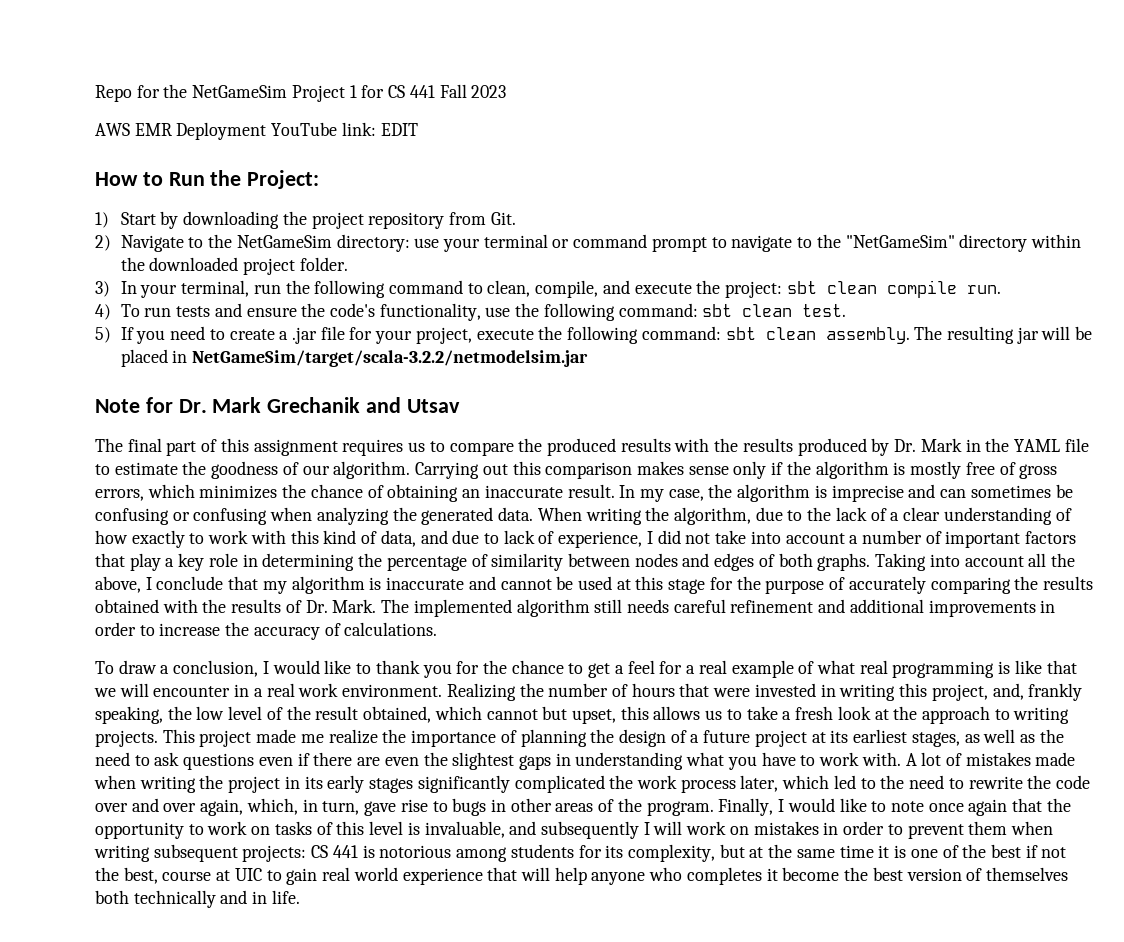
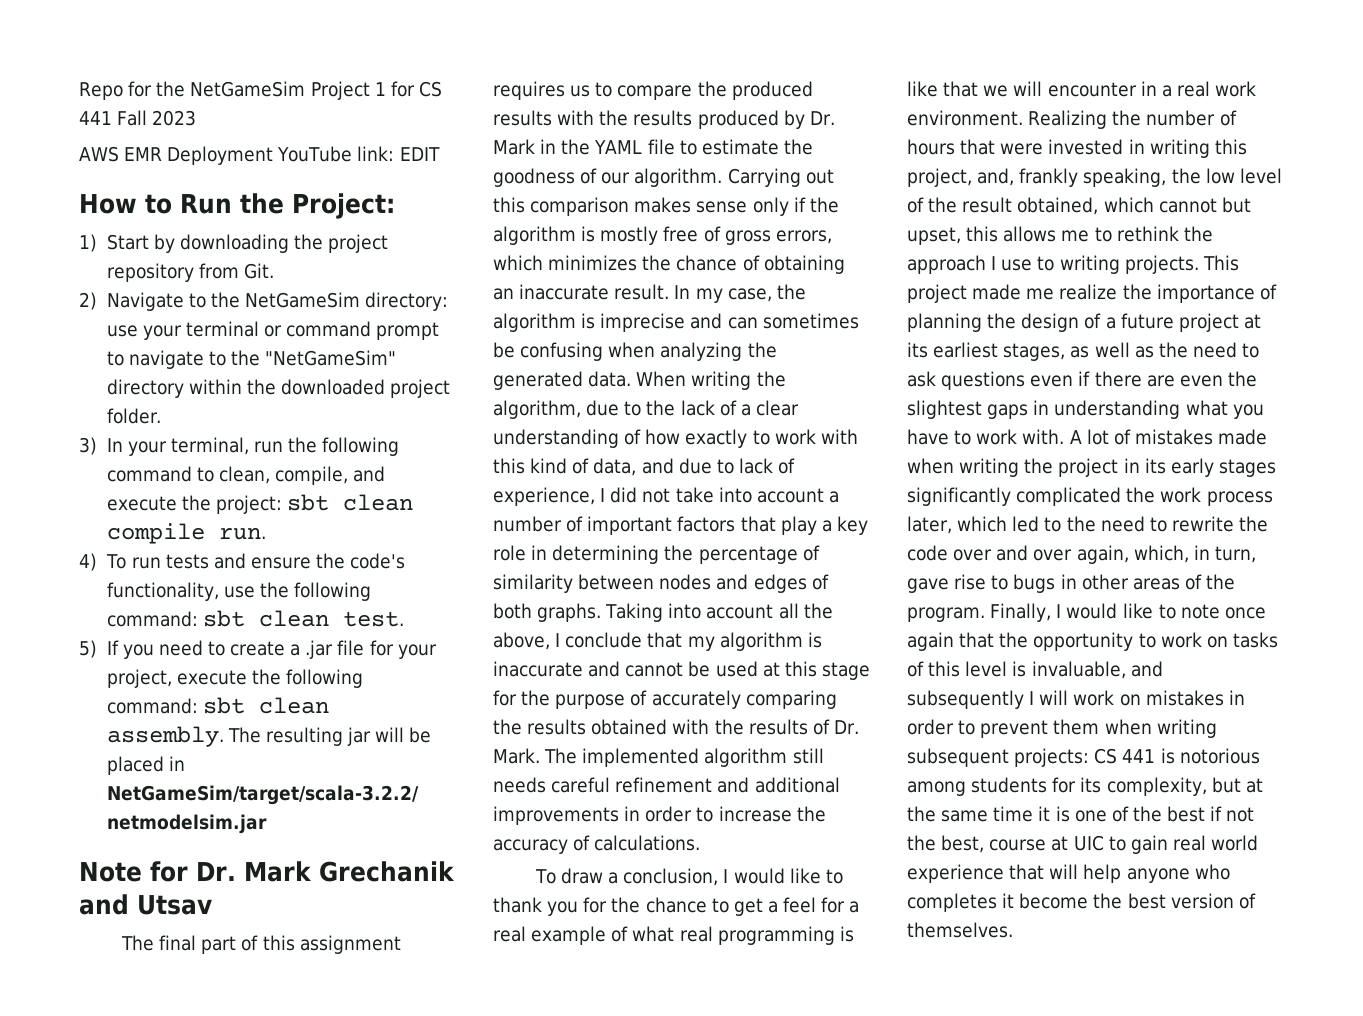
[172,508,268,525] or confusing -> (604, 351) none
[705,706,990,724] us to take a fresh look at the approach -> [1061,226,1213,242] [907,255,1033,274] me to rethink the approach I use
[985,867,1068,881] [95,890,300,908] themselves both technically and in life. -> [907,922,1013,938] themselves.

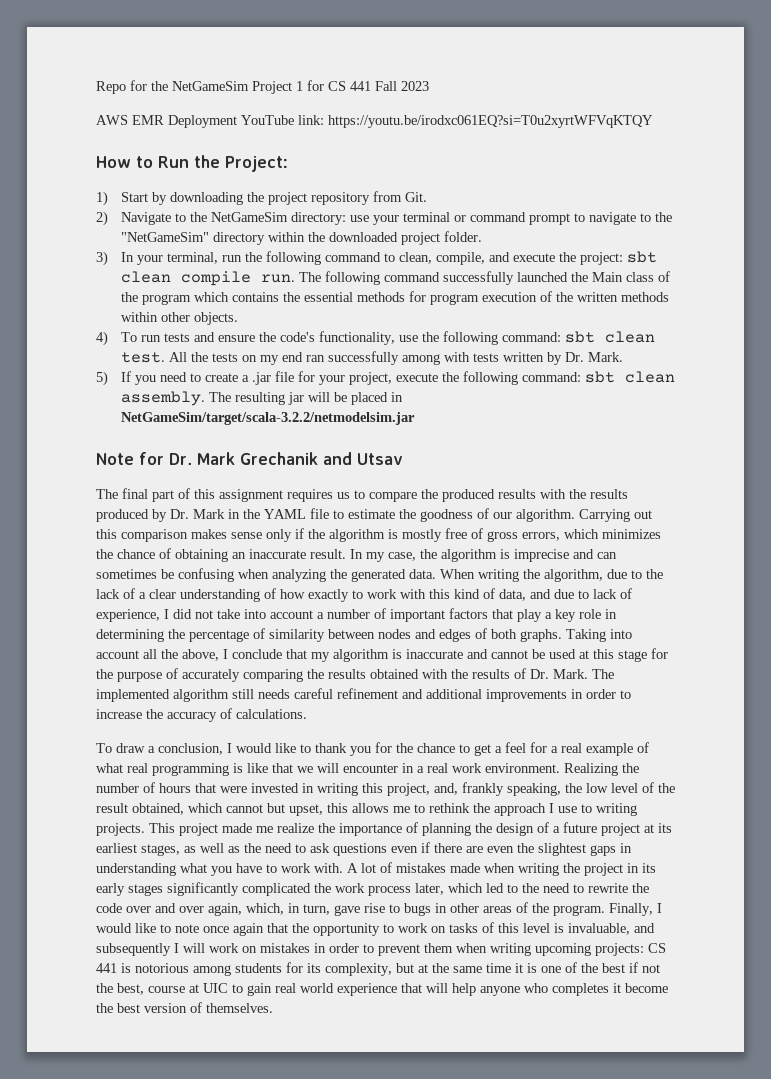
[399,147,440,161] EDIT -> [328,115,653,128] https://youtu.be/irodxc061EQ?si=T0u2xyrtWFVqKTQY
(266, 533) none -> [298,271,670,285] [120,291,669,305] [120,312,238,325] The following command successfully launched the Main class of the program which contains the essential methods for program execution of the written methods within other objects.
(404, 619) none -> [168,351,623,365] All the tests on my end ran successfully among with tests written by Dr. Mark.
[907,748,1009,767] subsequent -> [535,943,591,956] upcoming

